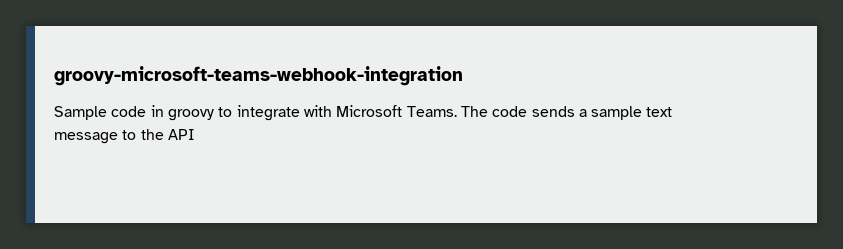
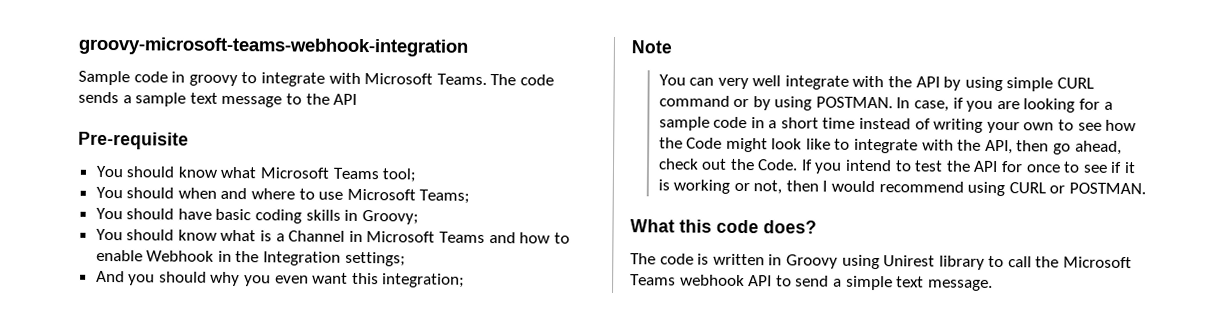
(195, 134) none -> [78,131,189,150] [95,165,417,183] [95,186,471,204] [95,207,419,225] [95,228,570,244] [95,249,406,267] [95,270,466,288] [631,40,672,54] [658,74,1094,92] [658,95,1113,113] [658,116,1137,134] [658,137,1122,155] [657,158,1136,174] [657,179,1146,197] [630,219,817,234] [630,253,1133,270] [630,274,993,291] // Pre-requisite // You should know what Microsoft Teams tool; // You should when and where to use Microsoft Teams; // You should have basic coding skills in Groovy; // You should know what is a Channel in Microsoft Teams and how to enable Webhook in the Integration settings; // And you should why you even want this integration; // Note // You can very well integrate with the API by using simple CURL command or by using POSTMAN. In case, if you are looking for a sample code in a short time instead of writing your own to see how the Code might look like to integrate with the API, then go ahead, check out the Code. If you intend to test the API for once to see if it is working or not, then I would recommend using CURL or POSTMAN. // What this code does? // The code is written in Groovy using Unirest library to call the Microsoft Teams webhook API to send a simple text message.

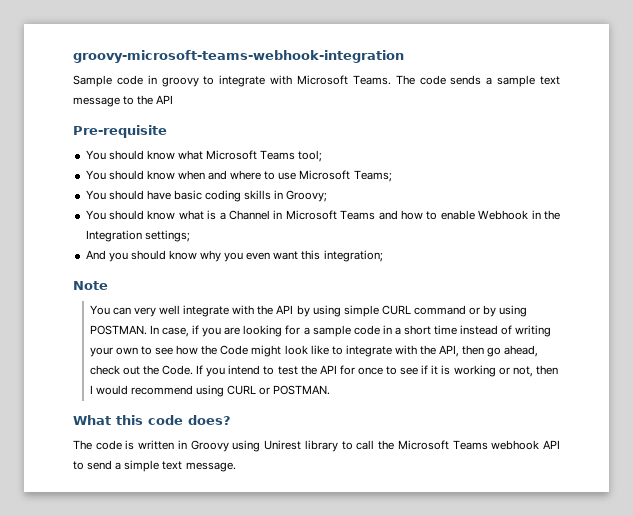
(175, 193) none -> [146,170,175,180] know
(207, 277) none -> [168,250,197,260] know

